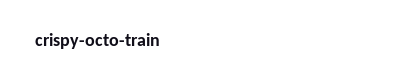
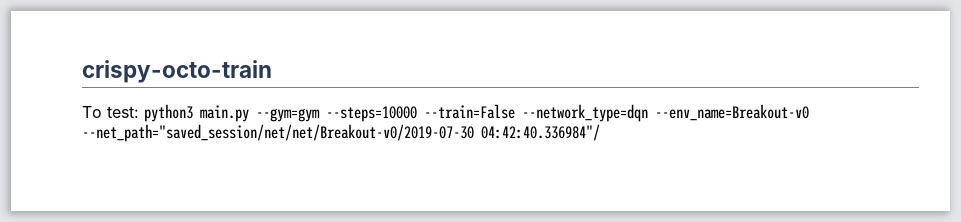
(160, 41) none -> [82,104,809,122] [82,124,600,142] // To test: python3 main.py --gym=gym --steps=10000 --train=False --network_type=dqn --env_name=Breakout-v0 --net_path="saved_session/net/net/Breakout-v0/2019-07-30 04:42:40.336984"/

